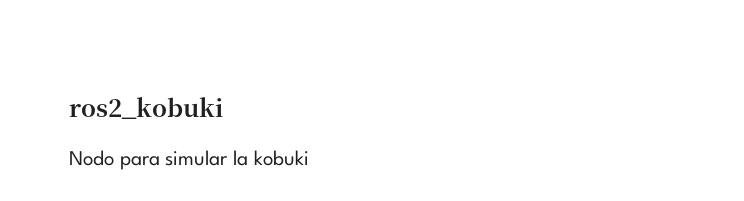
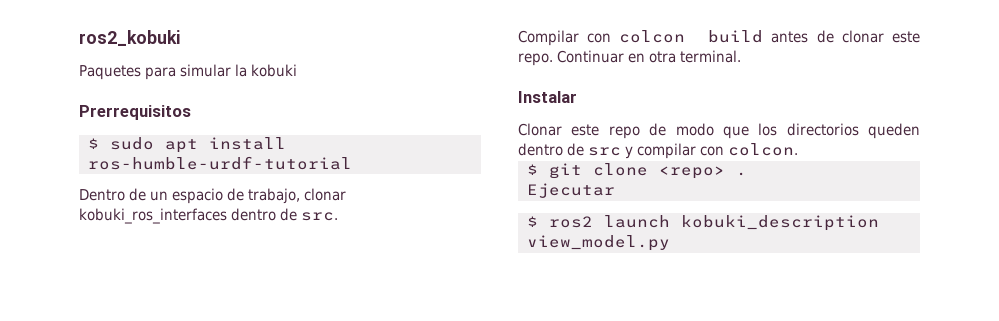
[69,150,114,166] Nodo -> [79,65,141,80] Paquetes
(309, 158) none -> [79,105,191,120] [87,137,286,153] [87,156,352,170] [79,188,346,204] [79,208,338,224] [518,30,920,46] [518,50,741,66] [518,91,577,103] [518,123,920,139] [518,143,798,159] [526,163,747,179] [526,183,615,198] [526,215,879,231] [526,235,670,251] // Prerrequisitos // $ sudo apt install ros-humble-urdf-tutorial // Dentro de un espacio de trabajo, clonar kobuki_ros_interfaces dentro de src. // Compilar con colcon build antes de clonar este repo. Continuar en otra terminal. // Instalar // Clonar este repo de modo que los directorios queden dentro de src y compilar con colcon. // $ git clone <repo> . // Ejecutar // $ ros2 launch kobuki_description view_model.py

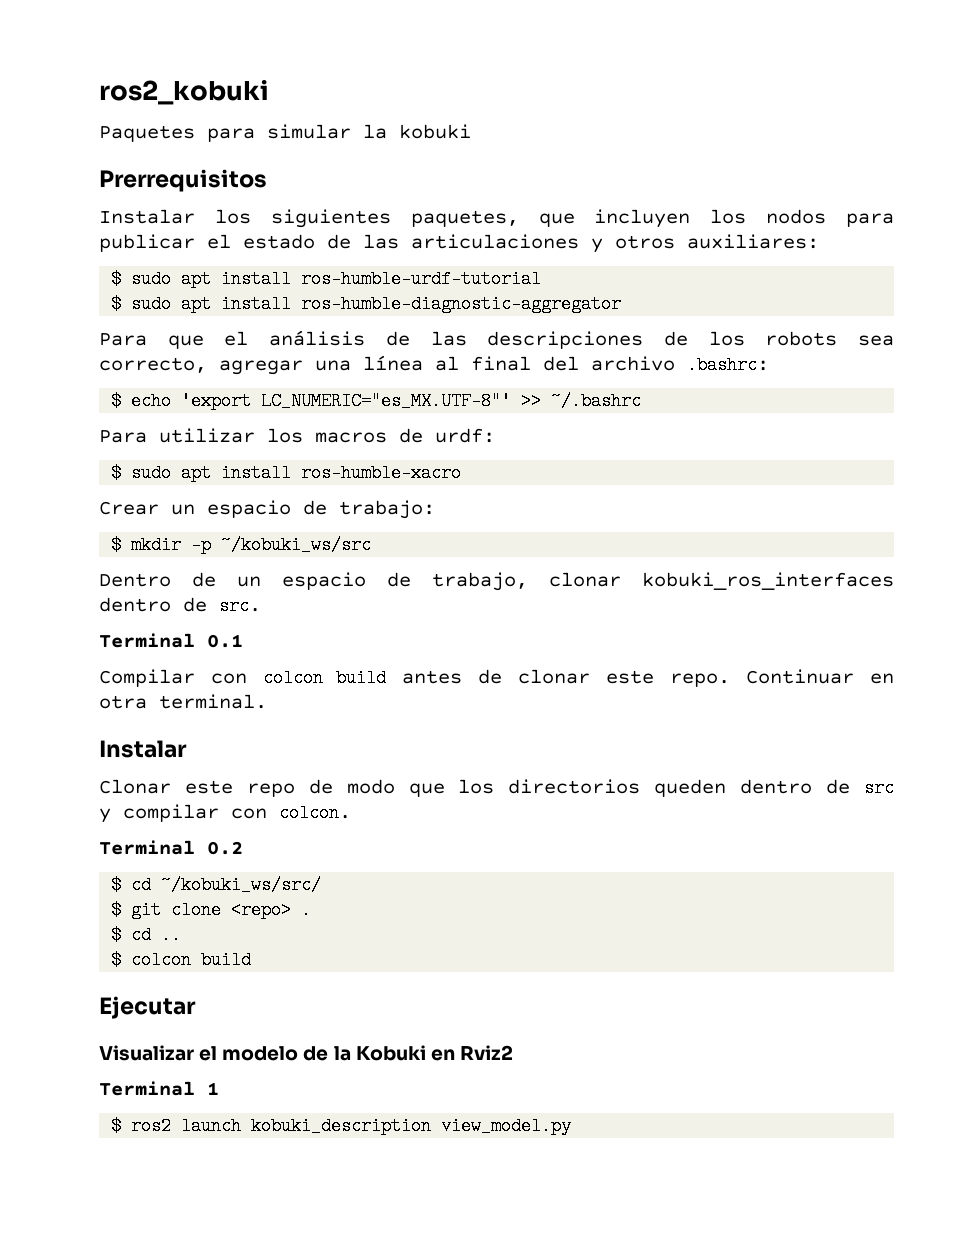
(191, 112) none -> [99,209,894,228] [99,234,819,253] // Instalar los siguientes paquetes, que incluyen los nodos para publicar el estado de las articulaciones y otros auxiliares:
(352, 163) none -> [111,295,622,313] [99,330,895,349] [99,355,769,375] [111,392,642,410] [99,428,495,443] [111,464,462,482] [99,500,435,519] [111,536,372,554] // $ sudo apt install ros-humble-diagnostic-aggregator // Para que el análisis de las descripciones de los robots sea correcto, agregar una línea al final del archivo .bashrc: // $ echo 'export LC_NUMERIC="es_MX.UTF-8"' >> ~/.bashrc // Para utilizar los macros de urdf: // $ sudo apt install ros-humble-xacro // Crear un espacio de trabajo: // $ mkdir -p ~/kobuki_ws/src
(338, 216) none -> [99,633,243,648] // Terminal 0.1
(798, 149) none -> [99,840,243,855] [111,876,322,894] // Terminal 0.2 // $ cd ~/kobuki_ws/src/
[526,183,615,198] Ejecutar -> [111,926,182,944] [111,951,252,969] [99,996,196,1019] [99,1045,513,1061] [99,1081,219,1096] $ cd .. // $ colcon build // Ejecutar // Visualizar el modelo de la Kobuki en Rviz2 // Terminal 1

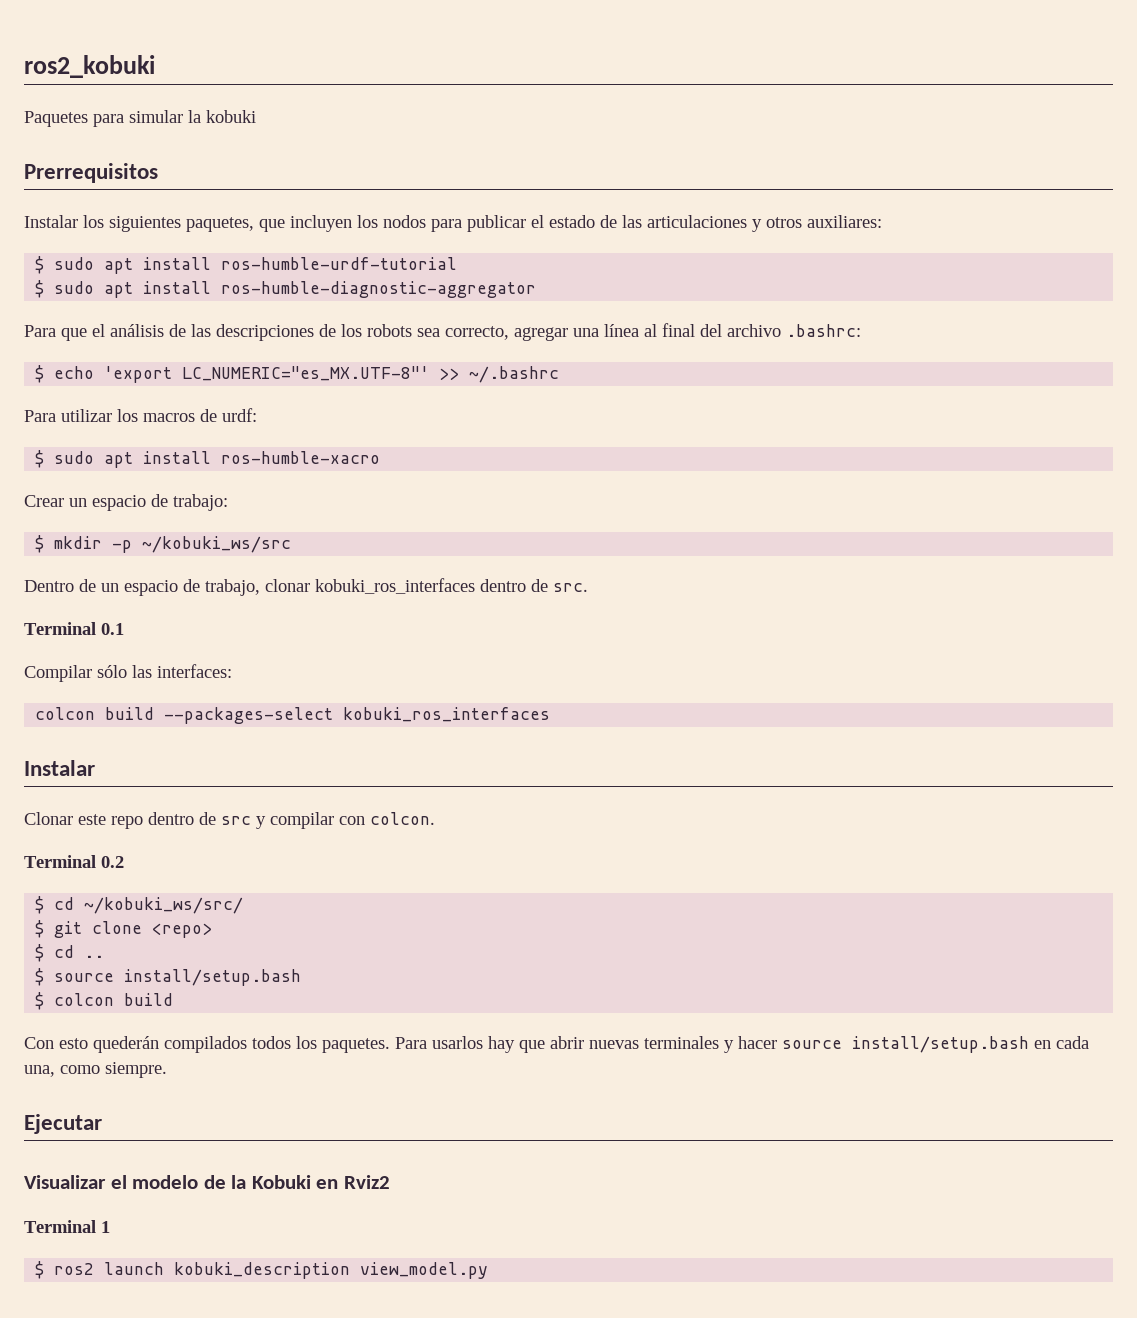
[210,669,894,687] [99,694,267,709] [99,740,187,758] [99,779,727,797] con colcon build antes de clonar este repo. Continuar en otra terminal. // Instalar // Clonar este repo de modo que los directorios queden -> [97,664,232,678] [35,707,551,724] [24,760,95,776] [24,812,143,829] sólo las interfaces: // colcon build --packages-select kobuki_ros_interfaces // Instalar // Clonar este repo
[301,901,312,919] . -> (213, 930) none
(182, 935) none -> [35,968,302,986] // $ source install/setup.bash
(252, 960) none -> [24,1036,1089,1053] [24,1062,167,1078] // Con esto quederán compilados todos los paquetes. Para usarlos hay que abrir nuevas terminales y hacer source install/setup.bash en cada una, como siempre.

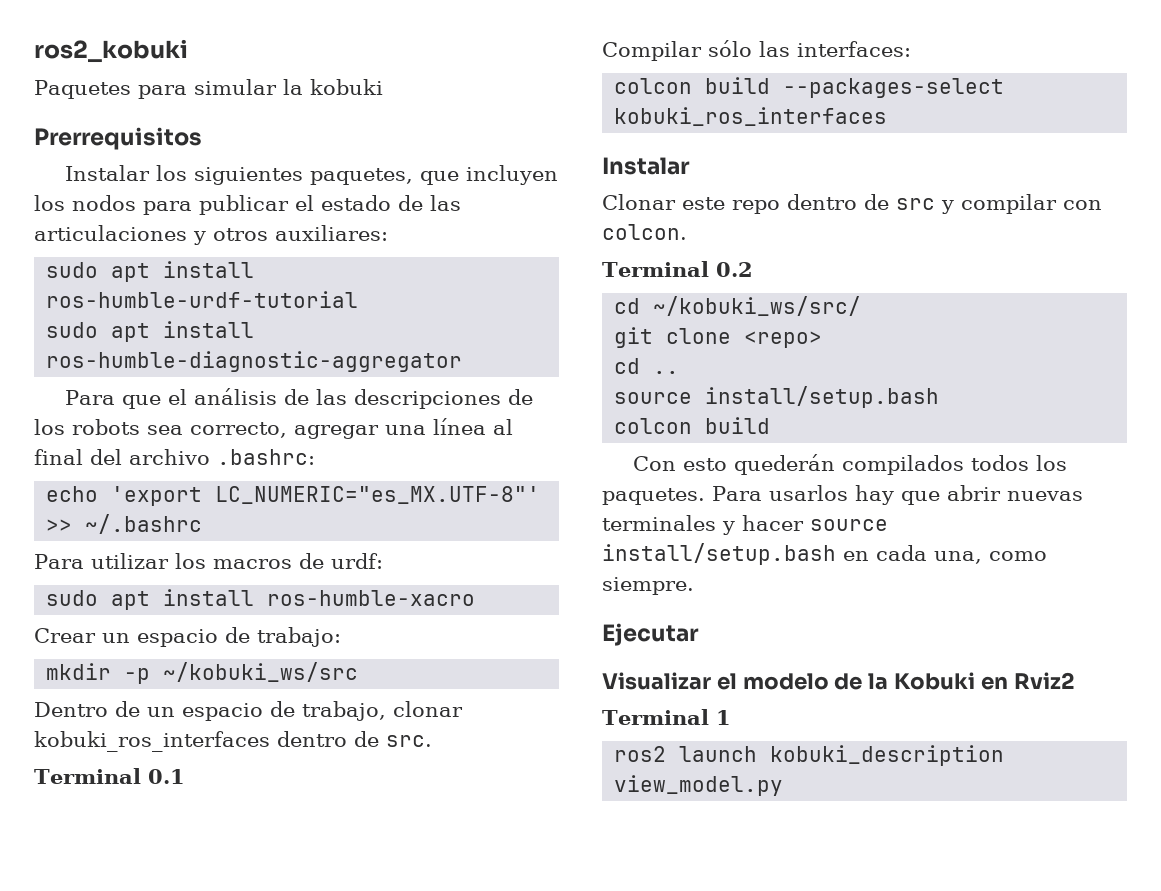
[35,256,45,274] $ -> (388, 233) none
[35,280,45,298] $ -> (359, 299) none
[35,365,45,383] $ -> (315, 457) none
[35,450,45,468] $ -> (383, 561) none
[35,535,45,553] $ -> (341, 637) none
[35,896,45,914] $ -> (753, 269) none
[35,920,45,938] $ -> (862, 306) none
[35,944,45,962] $ -> (823, 339) none
[35,968,45,986] $ -> (680, 372) none
[35,992,45,1010] $ -> (940, 397) none
[35,1261,45,1279] $ -> (731, 717) none

